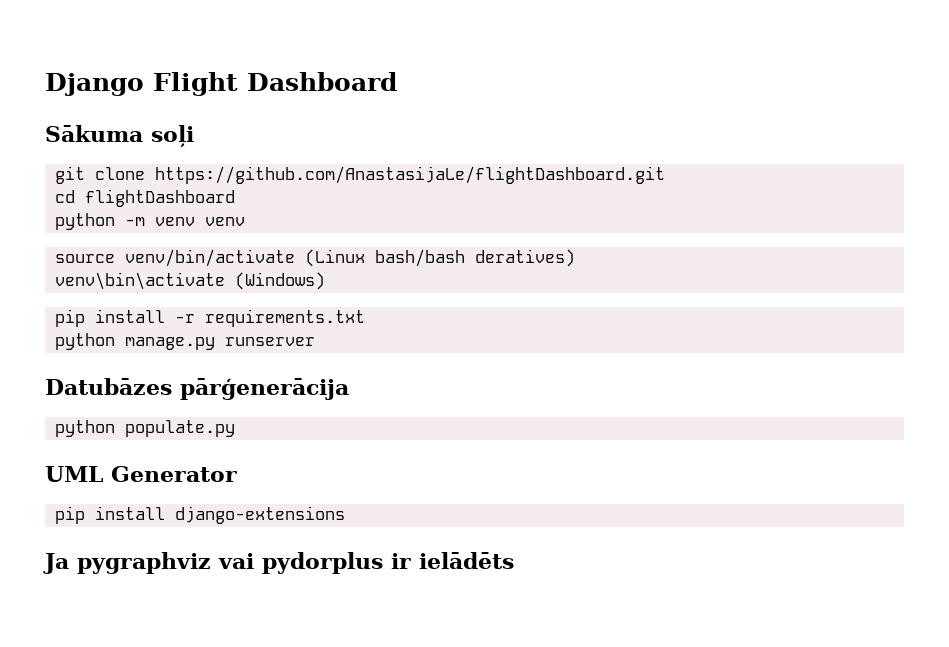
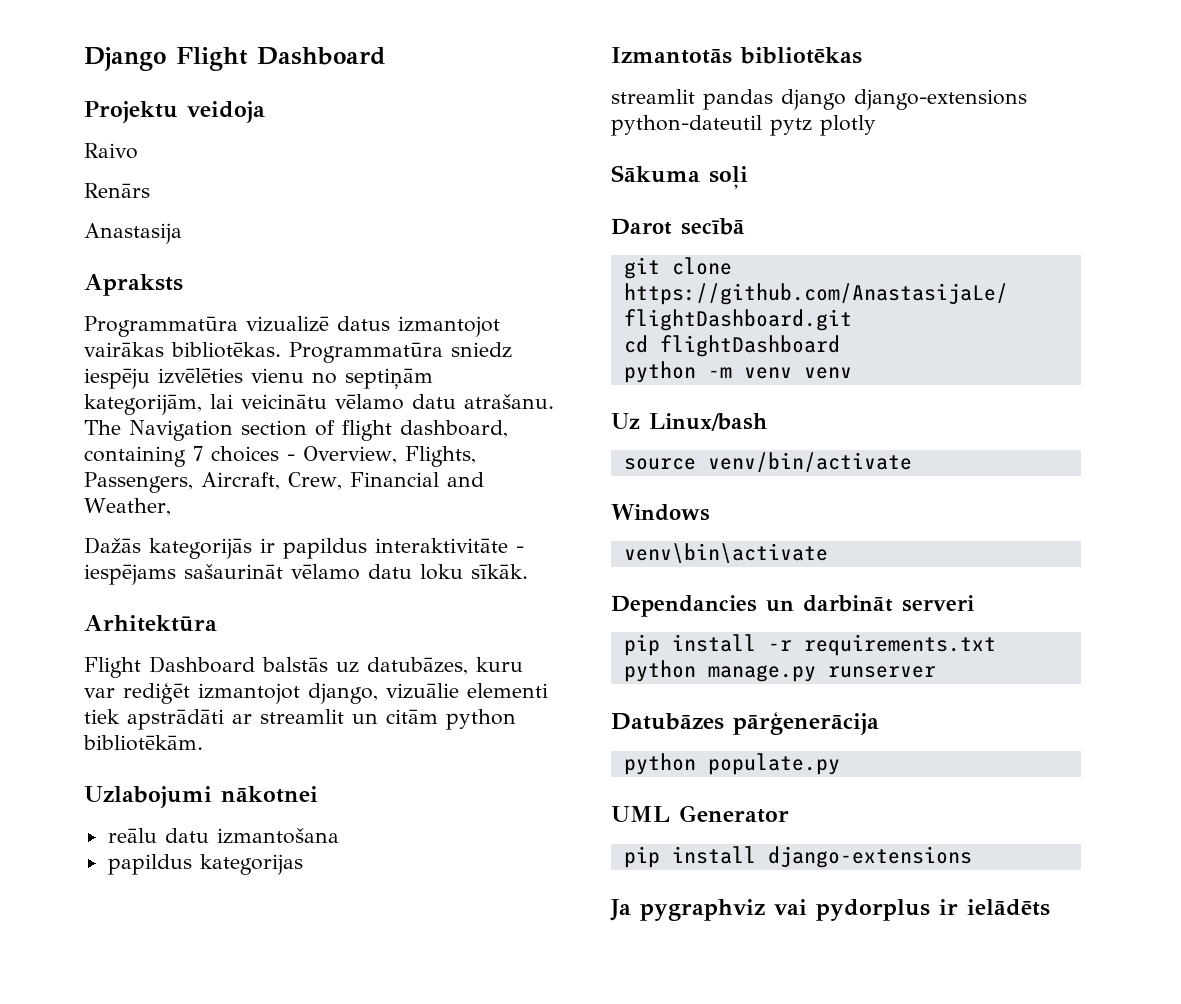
(397, 81) none -> [84,101,265,123] [84,143,138,159] [84,183,150,198] [84,223,182,244] [84,274,183,296] [84,316,500,337] [84,342,512,363] [84,368,433,389] [84,394,554,415] [84,420,508,441] [84,446,476,467] [84,472,484,493] [84,498,171,516] [84,537,524,559] [84,564,528,585] [84,615,217,632] [84,656,523,678] [84,683,548,704] [84,709,516,730] [83,735,203,751] [84,786,318,808] [107,828,339,844] [107,854,303,875] [611,47,862,64] [611,89,1027,110] [611,115,876,136] // Projektu veidoja // Raivo // Renārs // Anastasija // Apraksts // Programmatūra vizualizē datus izmantojot vairākas bibliotēkas. Programmatūra sniedz iespēju izvēlēties vienu no septiņām kategorijām, lai veicinātu vēlamo datu atrašanu. The Navigation section of flight dashboard, containing 7 choices - Overview, Flights, Passengers, Aircraft, Crew, Financial and Weather, // Dažās kategorijās ir papildus interaktivitāte - iespējams sašaurināt vēlamo datu loku sīkāk. // Arhitektūra // Flight Dashboard balstās uz datubāzes, kuru var rediģēt izmantojot django, vizuālie elementi tiek apstrādāti ar streamlit un citām python bibliotēkām. // Uzlabojumi nākotnei // reālu datu izmantošana // papildus kategorijas // Izmantotās bibliotēkas // streamlit pandas django django-extensions python-dateutil pytz plotly
(194, 136) none -> [611,218,745,235] // Darot secībā
(245, 221) none -> [611,413,767,431] // Uz Linux/bash
[304,249,575,267] [54,272,325,290] (Linux bash/bash deratives) // venv\bin\activate (Windows) -> [611,504,710,521] [623,543,828,563] [611,595,974,617] // Windows // venv\bin\activate // Dependancies un darbināt serveri

